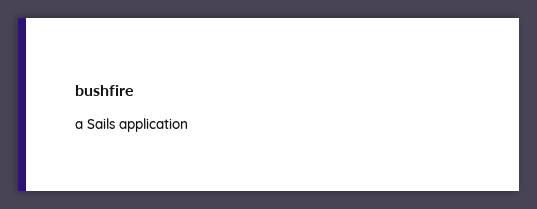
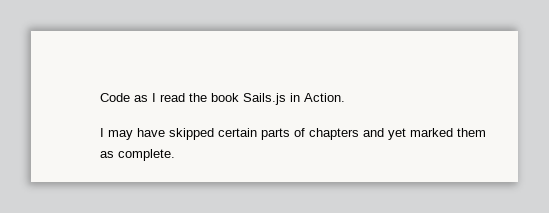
[75,85,134,96] [75,118,188,132] bushfire // a Sails application -> [100,93,345,105] [100,128,486,140] [100,149,175,161] Code as I read the book Sails.js in Action. // I may have skipped certain parts of chapters and yet marked them as complete.

